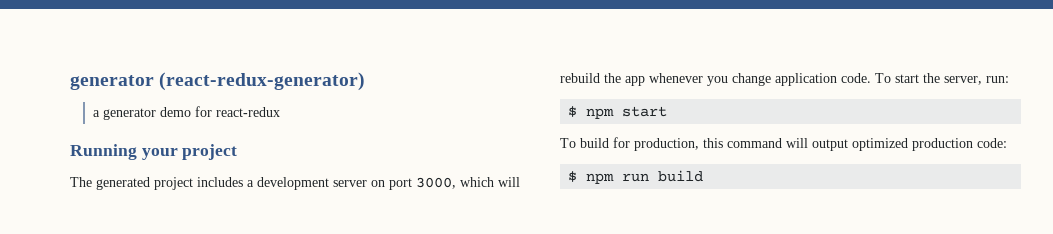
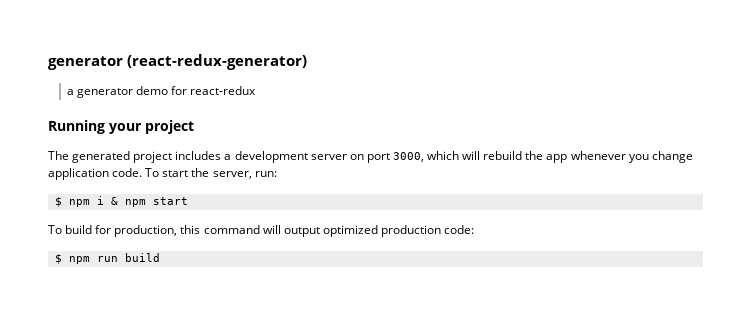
(615, 113) none -> [96,196,146,207] i & npm

